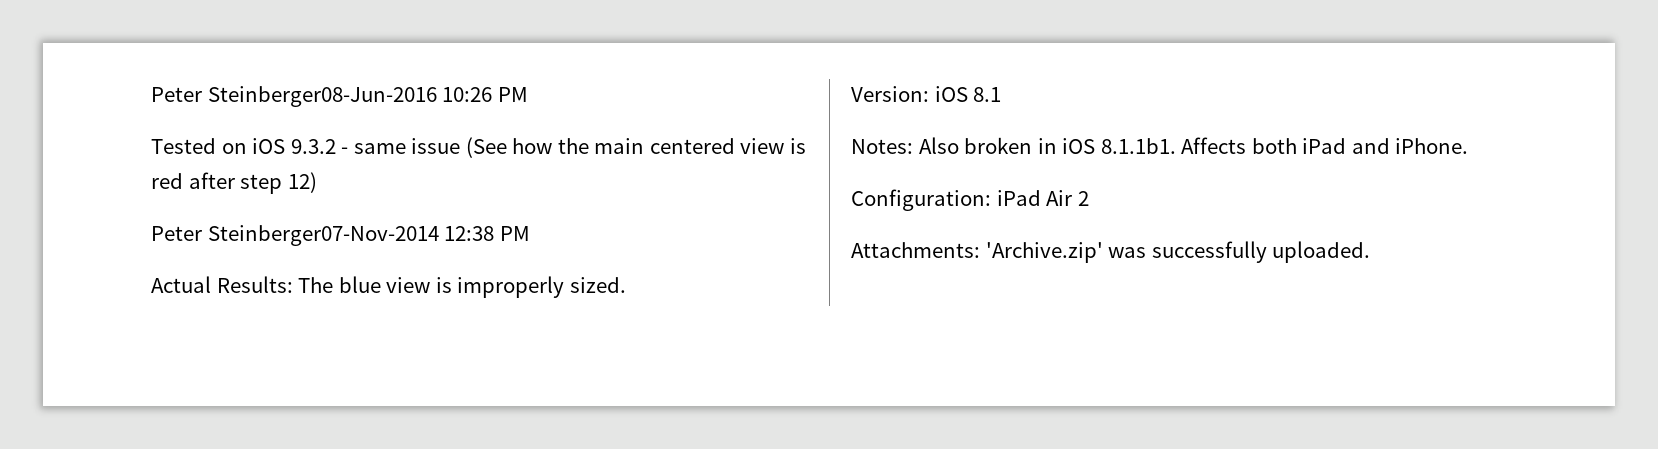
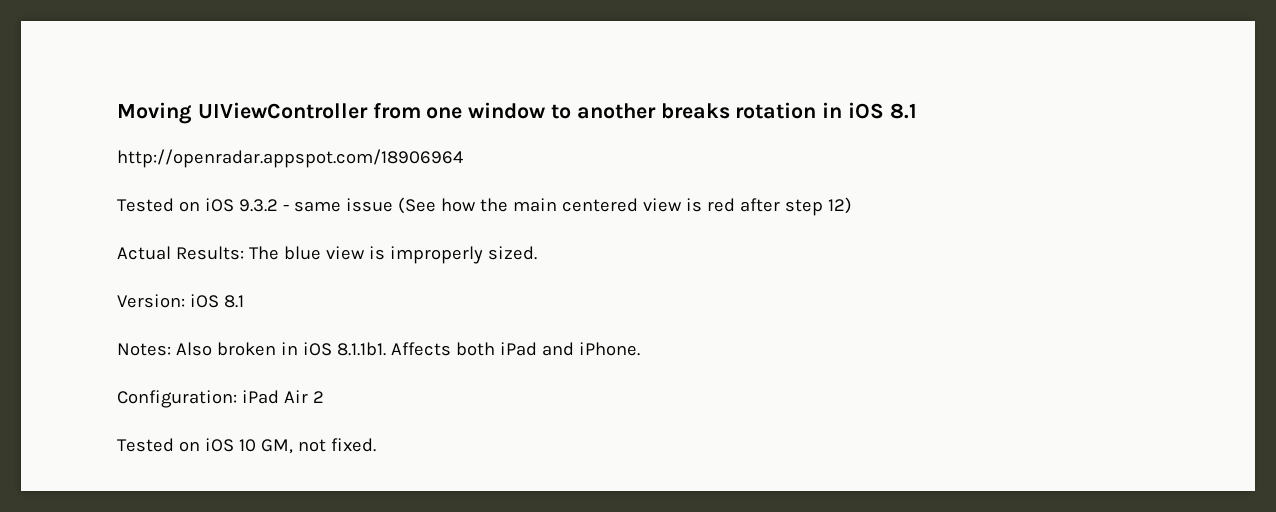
[151,86,528,107] Peter Steinberger08-Jun-2016 10:26 PM -> [117,102,917,124] [117,149,463,168] Moving UIViewController from one window to another breaks rotation in iOS 8.1 // http://openradar.appspot.com/18906964
[151,225,530,246] // Peter Steinberger07-Nov-2014 12:38 PM -> (852, 205) none
[851,241,1371,263] Attachments: 'Archive.zip' was successfully uploaded. -> [117,438,376,454] Tested on iOS 10 GM, not fixed.

